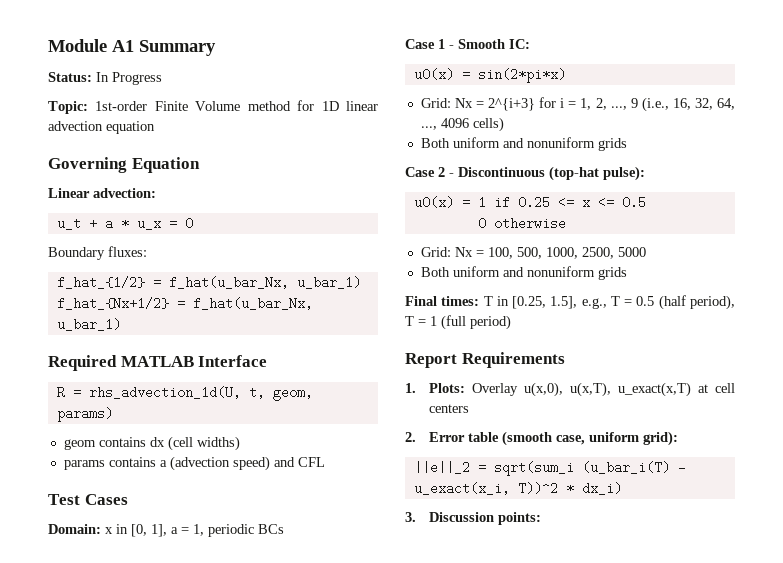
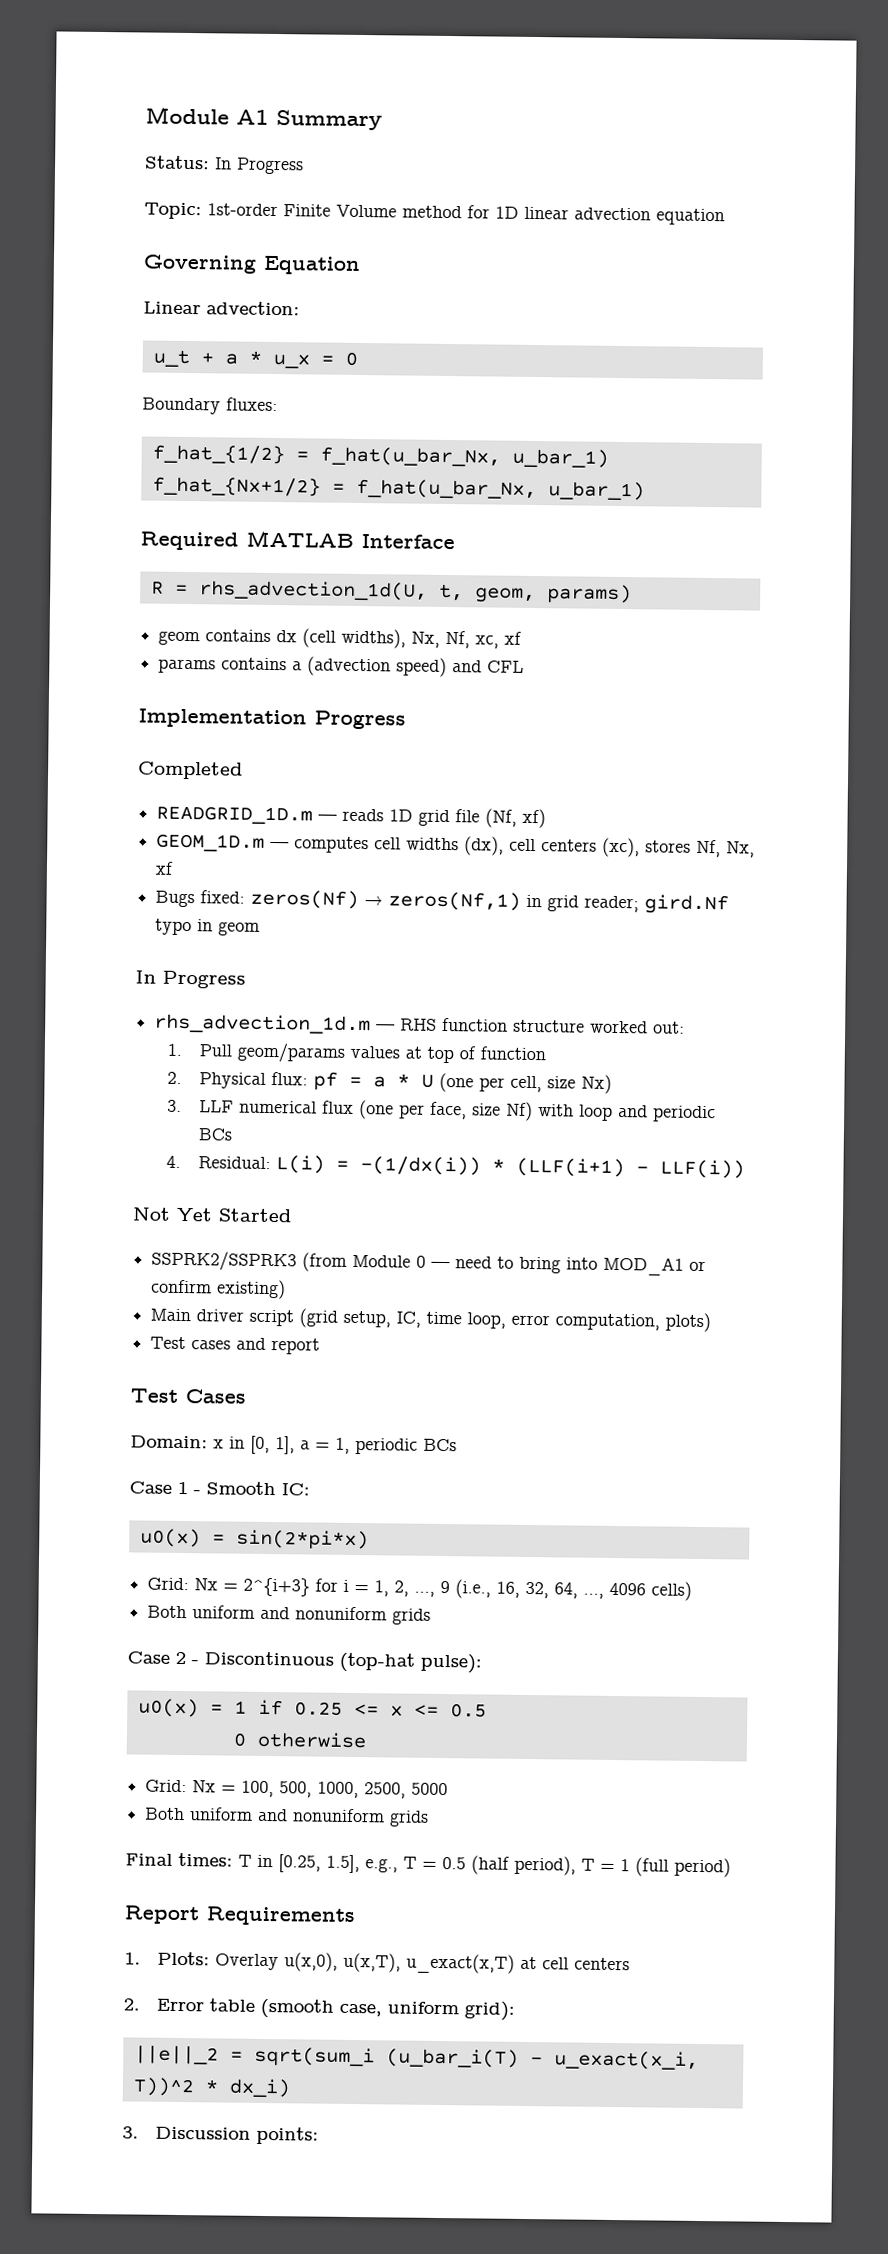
[196,436,240,451] widths) -> [341,628,523,649] widths), Nx, Nf, xc, xf
(325, 462) none -> [138,708,406,730] [137,761,243,780] [156,805,547,829] [156,833,756,858] [155,861,175,875] [155,889,730,915] [155,918,261,936] [135,970,246,989] [154,1013,686,1035] [166,1042,547,1064] [166,1071,613,1094] [166,1099,717,1123] [198,1128,233,1141] [165,1155,746,1179] [132,1207,292,1223] [151,1250,707,1276] [151,1279,287,1300] [150,1308,712,1333] [150,1336,321,1355] // Implementation Progress // Completed // READGRID_1D.m — reads 1D grid file (Nf, xf) // GEOM_1D.m — computes cell widths (dx), cell centers (xc), stores Nf, Nx, xf // Bugs fixed: zeros(Nf) → zeros(Nf,1) in grid reader; gird.Nf typo in geom // In Progress // rhs_advection_1d.m — RHS function structure worked out: // 1. Pull geom/params values at top of function // 2. Physical flux: pf = a * U (one per cell, size Nx) // 3. LLF numerical flux (one per face, size Nf) with loop and periodic BCs // 4. Residual: L(i) = -(1/dx(i)) * (LLF(i+1) - LLF(i)) // Not Yet Started // SSPRK2/SSPRK3 (from Module 0 — need to bring into MOD_A1 or confirm existing) // Main driver script (grid setup, IC, time loop, error computation, plots) // Test cases and report

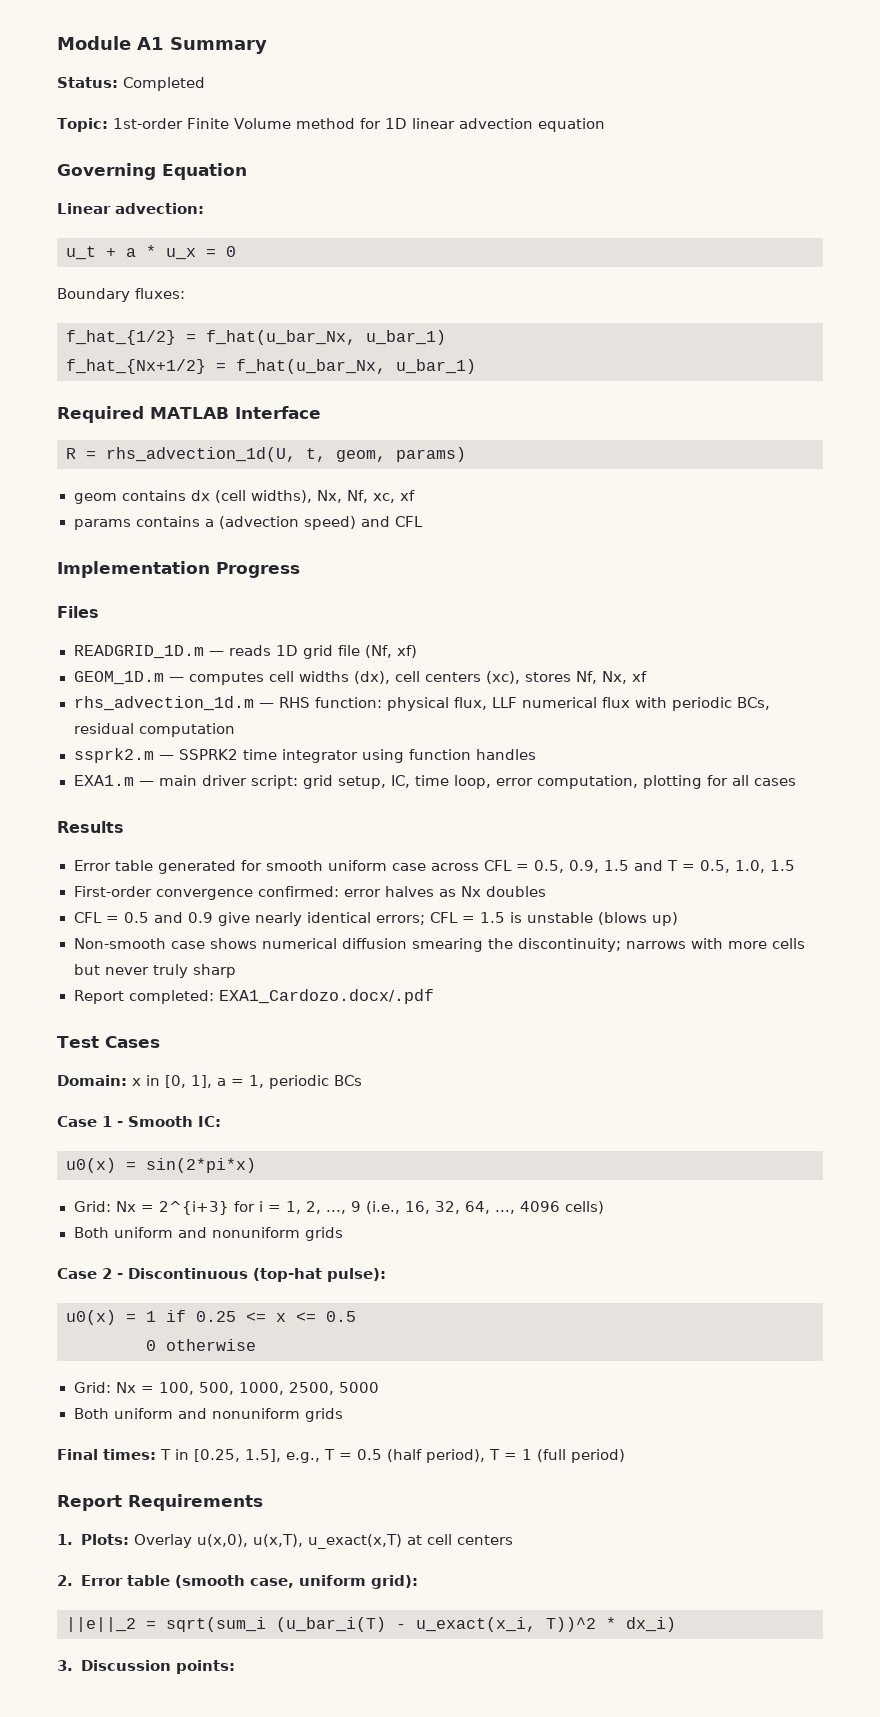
[215,157,304,175] In Progress -> [123,77,205,91] Completed
[137,761,243,780] Completed -> [57,606,99,618] Files
[155,889,730,915] [155,918,261,936] [135,970,246,989] [154,1013,686,1035] [166,1042,547,1064] [166,1071,613,1094] [166,1099,717,1123] [198,1128,233,1141] [165,1155,746,1179] [132,1207,292,1223] [151,1250,707,1276] [151,1279,287,1300] [150,1308,339,1328] Bugs fixed: zeros(Nf) → zeros(Nf,1) in grid reader; gird.Nf typo in geom // In Progress // rhs_advection_1d.m — RHS function structure worked out: // 1. Pull geom/params values at top of function // 2. Physical flux: pf = a * U (one per cell, size Nx) // 3. LLF numerical flux (one per face, size Nf) with loop and periodic BCs // 4. Residual: L(i) = -(1/dx(i)) * (LLF(i+1) - LLF(i)) // Not Yet Started // SSPRK2/SSPRK3 (from Module 0 — need to bring into MOD_A1 or confirm existing) // Main driver script (grid -> [73,696,770,711] [73,723,235,737] [73,748,536,763] [73,775,333,789] rhs_advection_1d.m — RHS function: physical flux, LLF numerical flux with periodic BCs, residual computation // ssprk2.m — SSPRK2 time integrator using function handles // EXA1.m — main driver script: grid
[665,1312,712,1333] [150,1336,321,1355] plots) // Test cases and report -> [642,775,796,789] [57,821,124,833] [73,860,795,874] [73,886,547,900] [73,912,678,926] [73,938,805,952] [73,964,236,978] [73,989,434,1004] plotting for all cases // Results // Error table generated for smooth uniform case across CFL = 0.5, 0.9, 1.5 and T = 0.5, 1.0, 1.5 // First-order convergence confirmed: error halves as Nx doubles // CFL = 0.5 and 0.9 give nearly identical errors; CFL = 1.5 is unstable (blows up) // Non-smooth case shows numerical diffusion smearing the discontinuity; narrows with more cells but never truly sharp // Report completed: EXA1_Cardozo.docx/.pdf

